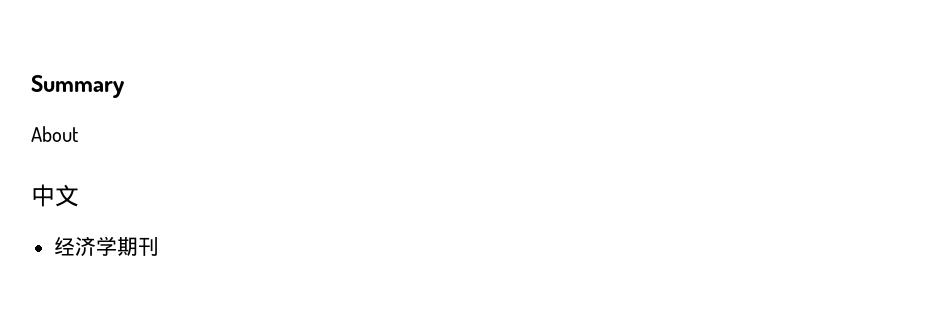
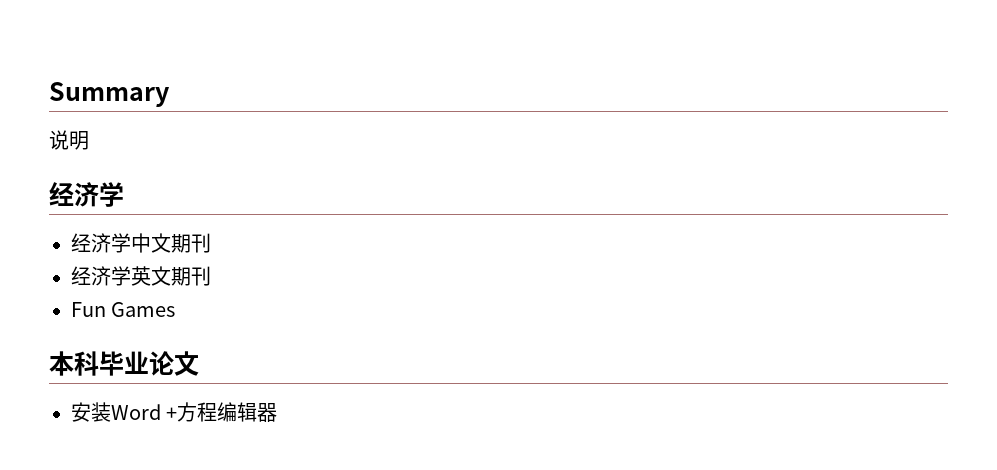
[31,126,78,142] [31,184,79,207] [53,236,159,257] About // 中文 // 经济学期刊 -> [49,130,89,150] [49,182,124,207] [71,233,211,253] [71,266,211,286] [71,302,176,317] [49,351,199,376] [71,402,278,422] 说明 // 经济学 // 经济学中文期刊 // 经济学英文期刊 // Fun Games // 本科毕业论文 // 安装Word +方程编辑器

